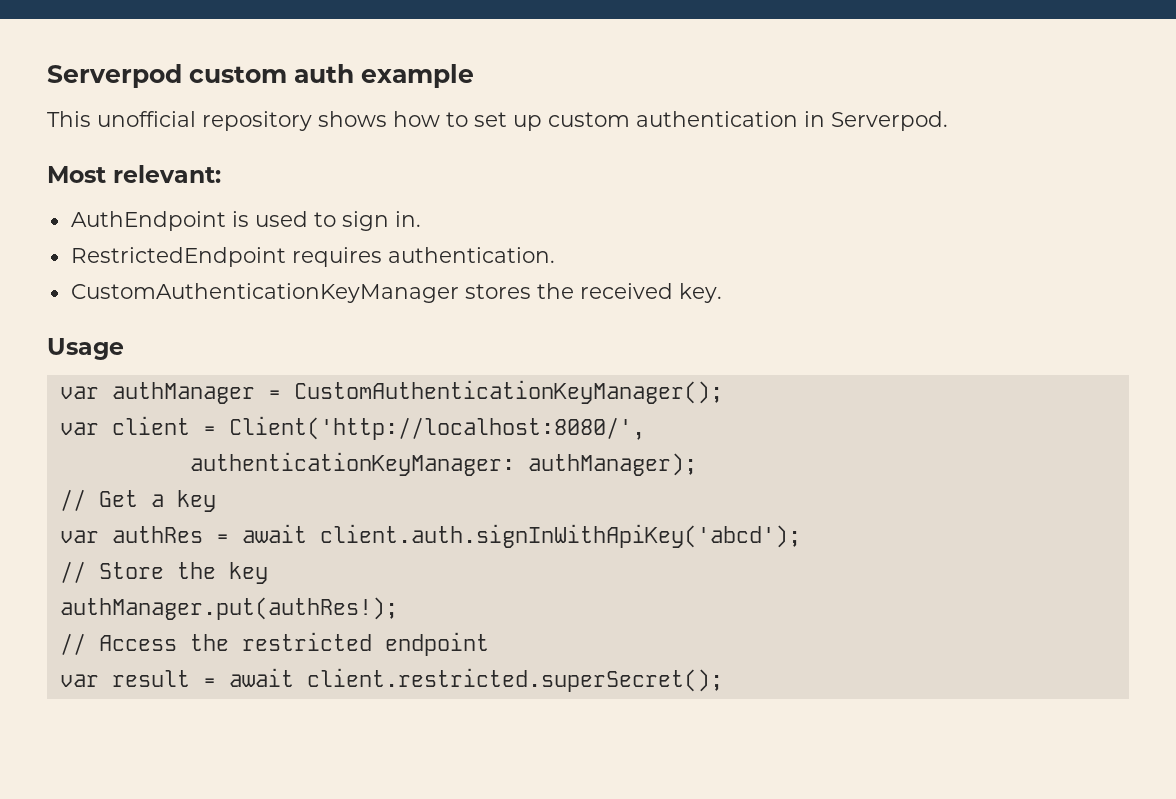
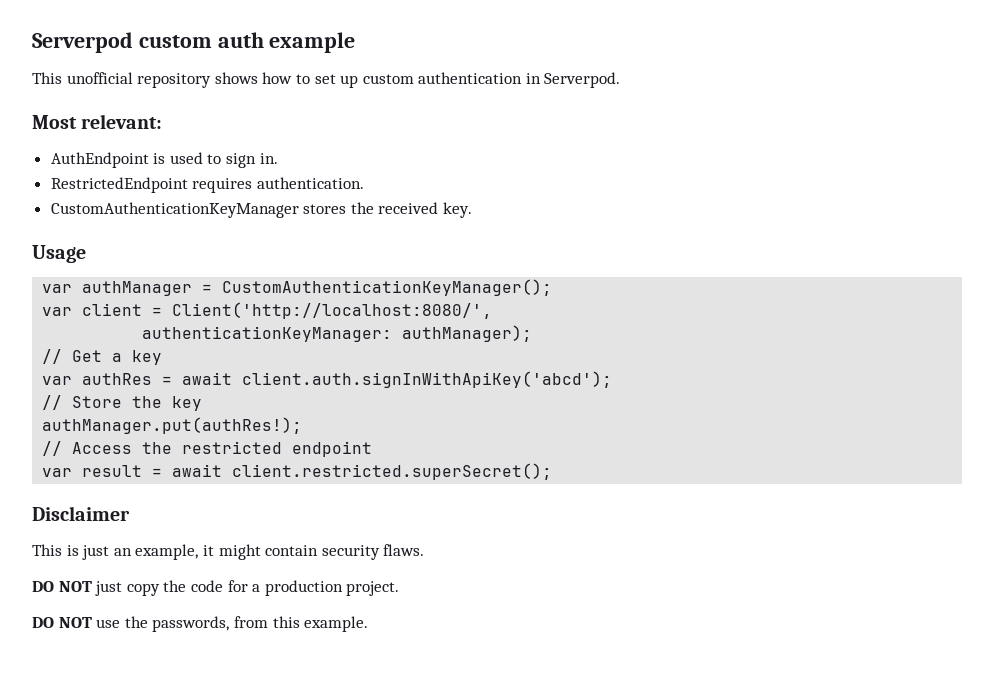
(723, 680) none -> [32,506,130,521] [32,544,425,560] [32,580,400,596] [32,616,369,632] // Disclaimer // This is just an example, it might contain security flaws. // DO NOT just copy the code for a production project. // DO NOT use the passwords, from this example.

